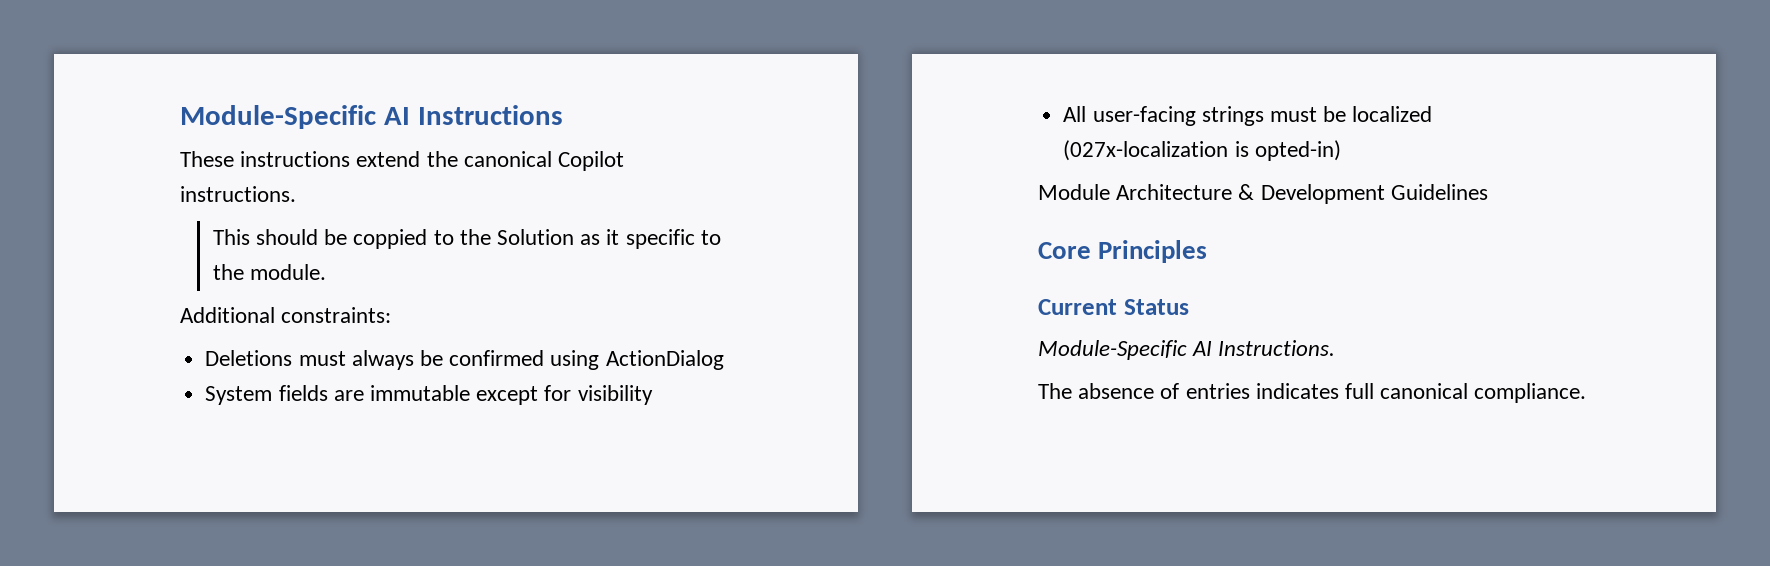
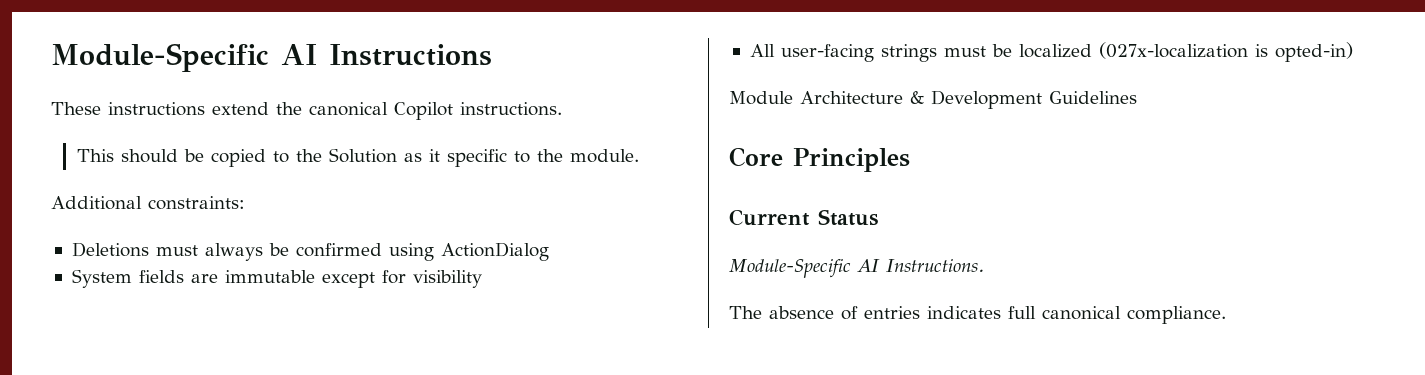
[353,229,428,249] coppied -> [210,149,266,167] copied

